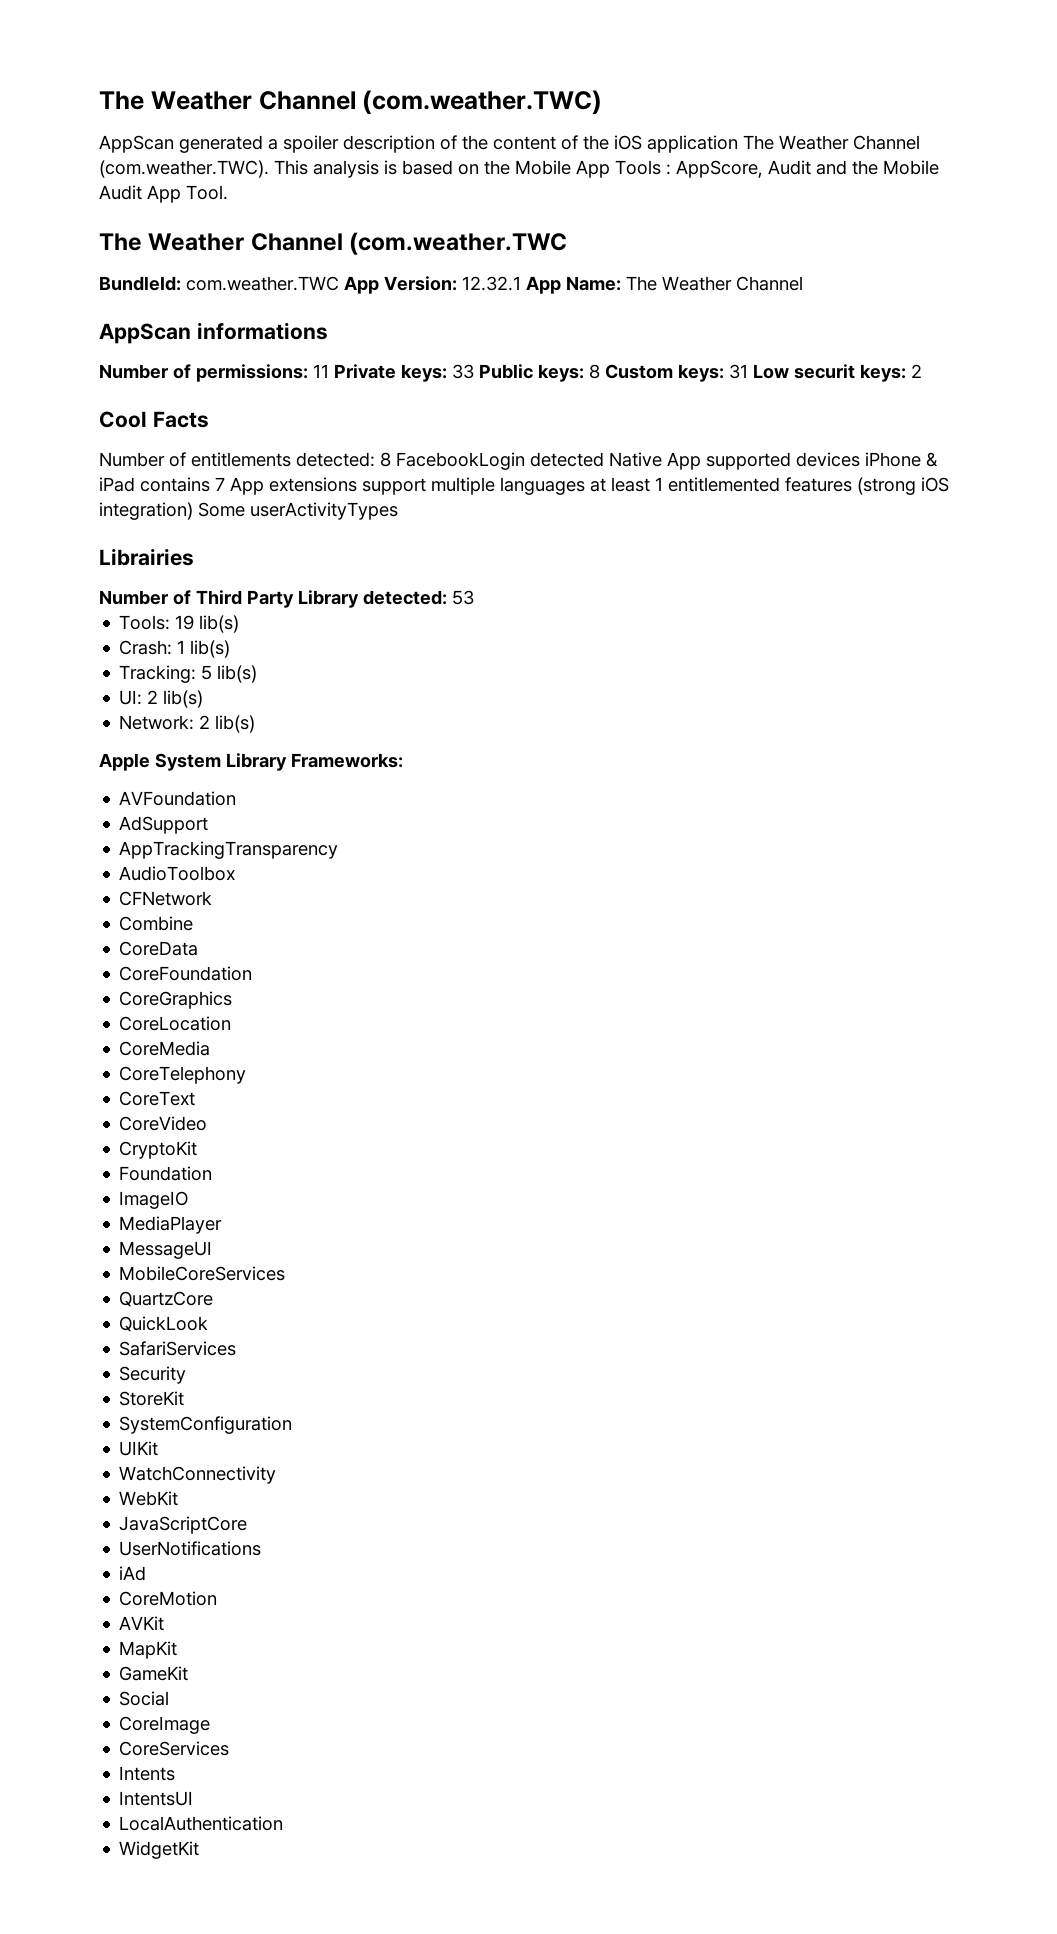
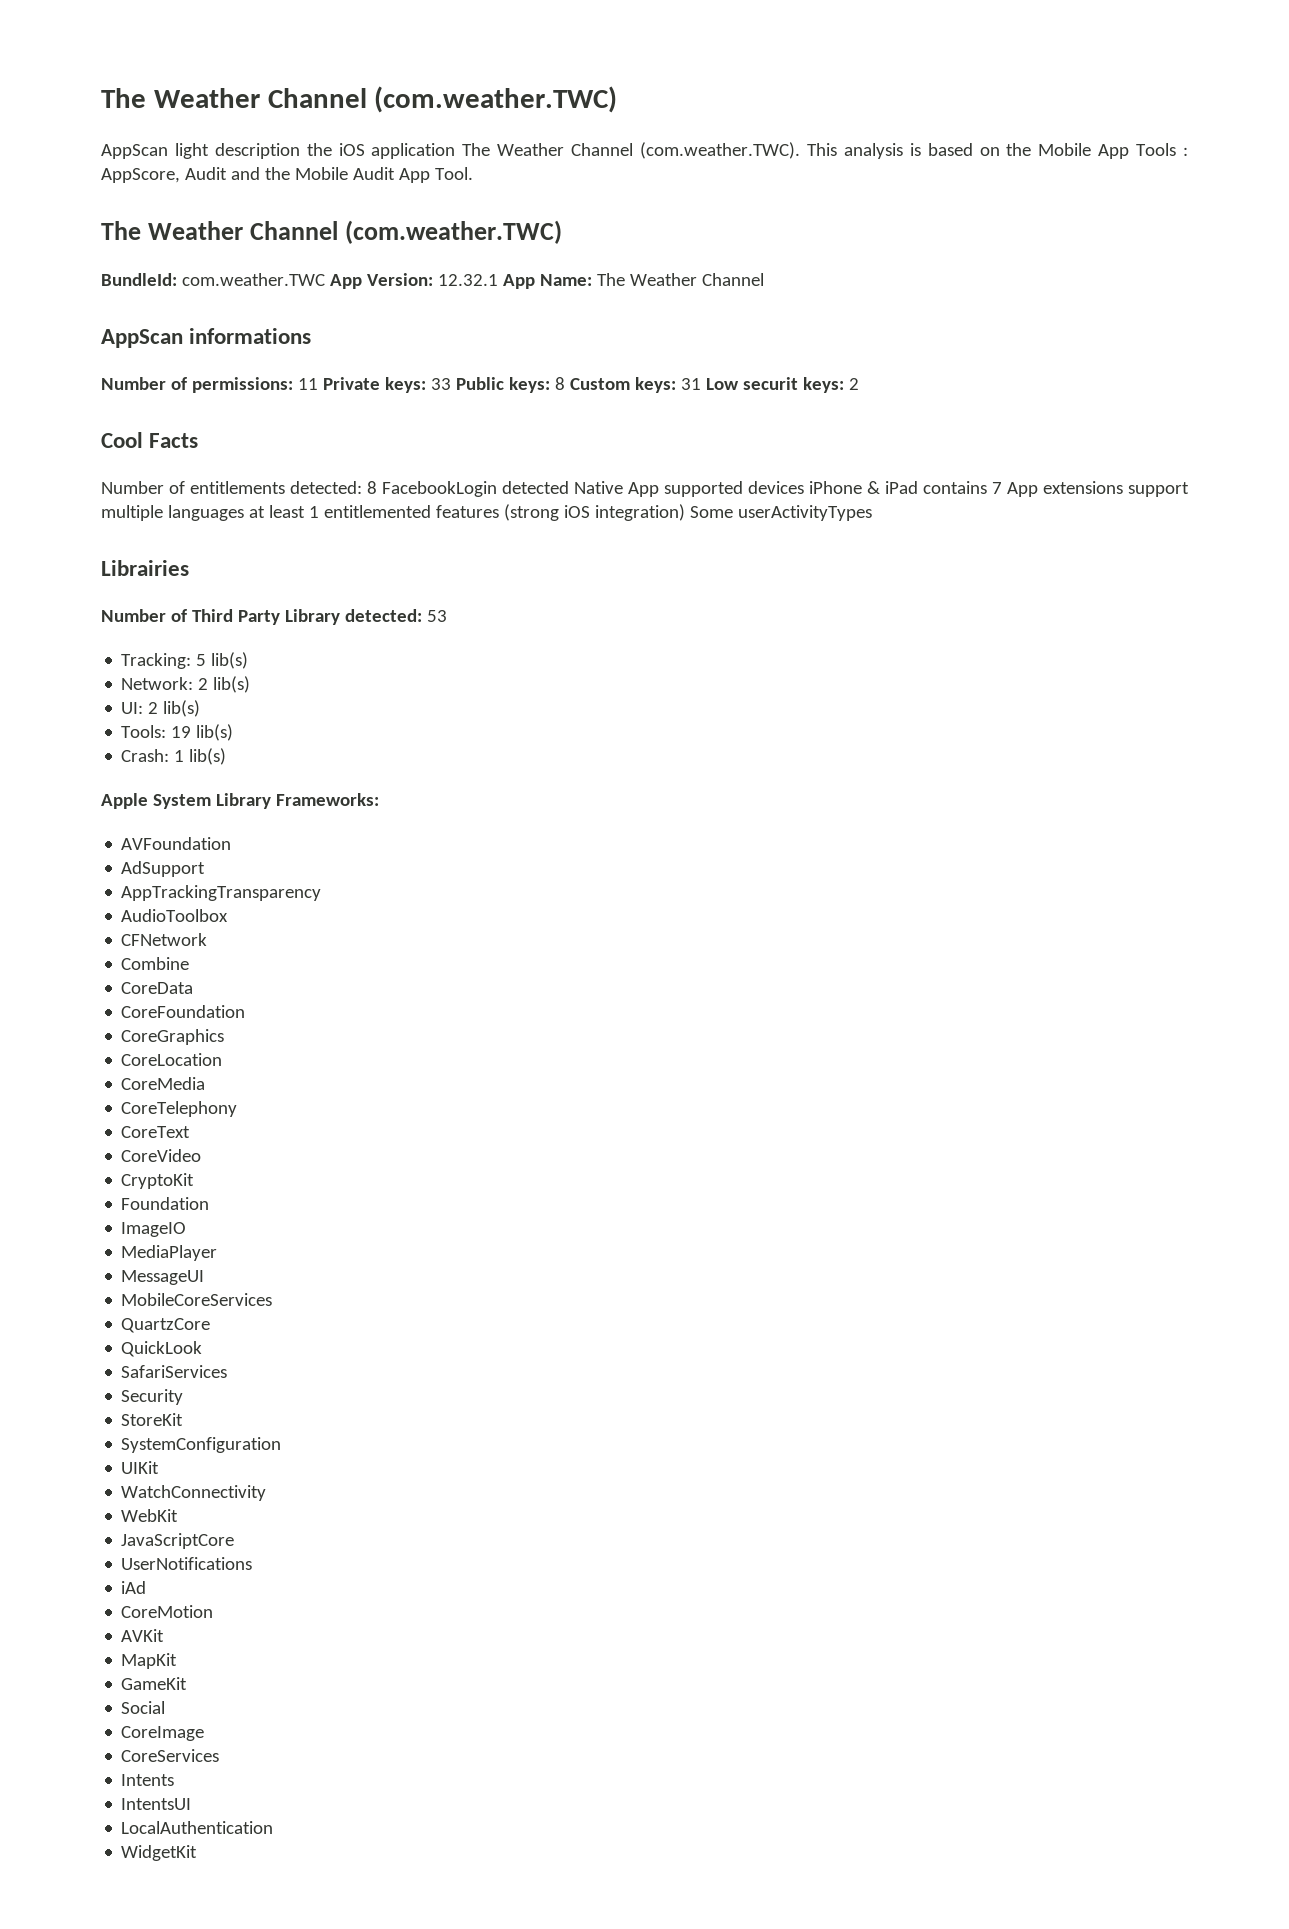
[179,135,578,153] generated a spoiler description of the content of -> [174,143,300,159] light description
[349,232,568,255] (com.weather.TWC -> [345,220,563,244] (com.weather.TWC)
(474, 597) none -> [121,652,249,669] [121,676,251,693] [121,700,201,717] // Tracking: 5 lib(s) // Network: 2 lib(s) // UI: 2 lib(s)
[119,665,258,683] [119,690,204,708] [119,715,256,733] // Tracking: 5 lib(s) // UI: 2 lib(s) // Network: 2 lib(s) -> (227, 756) none

